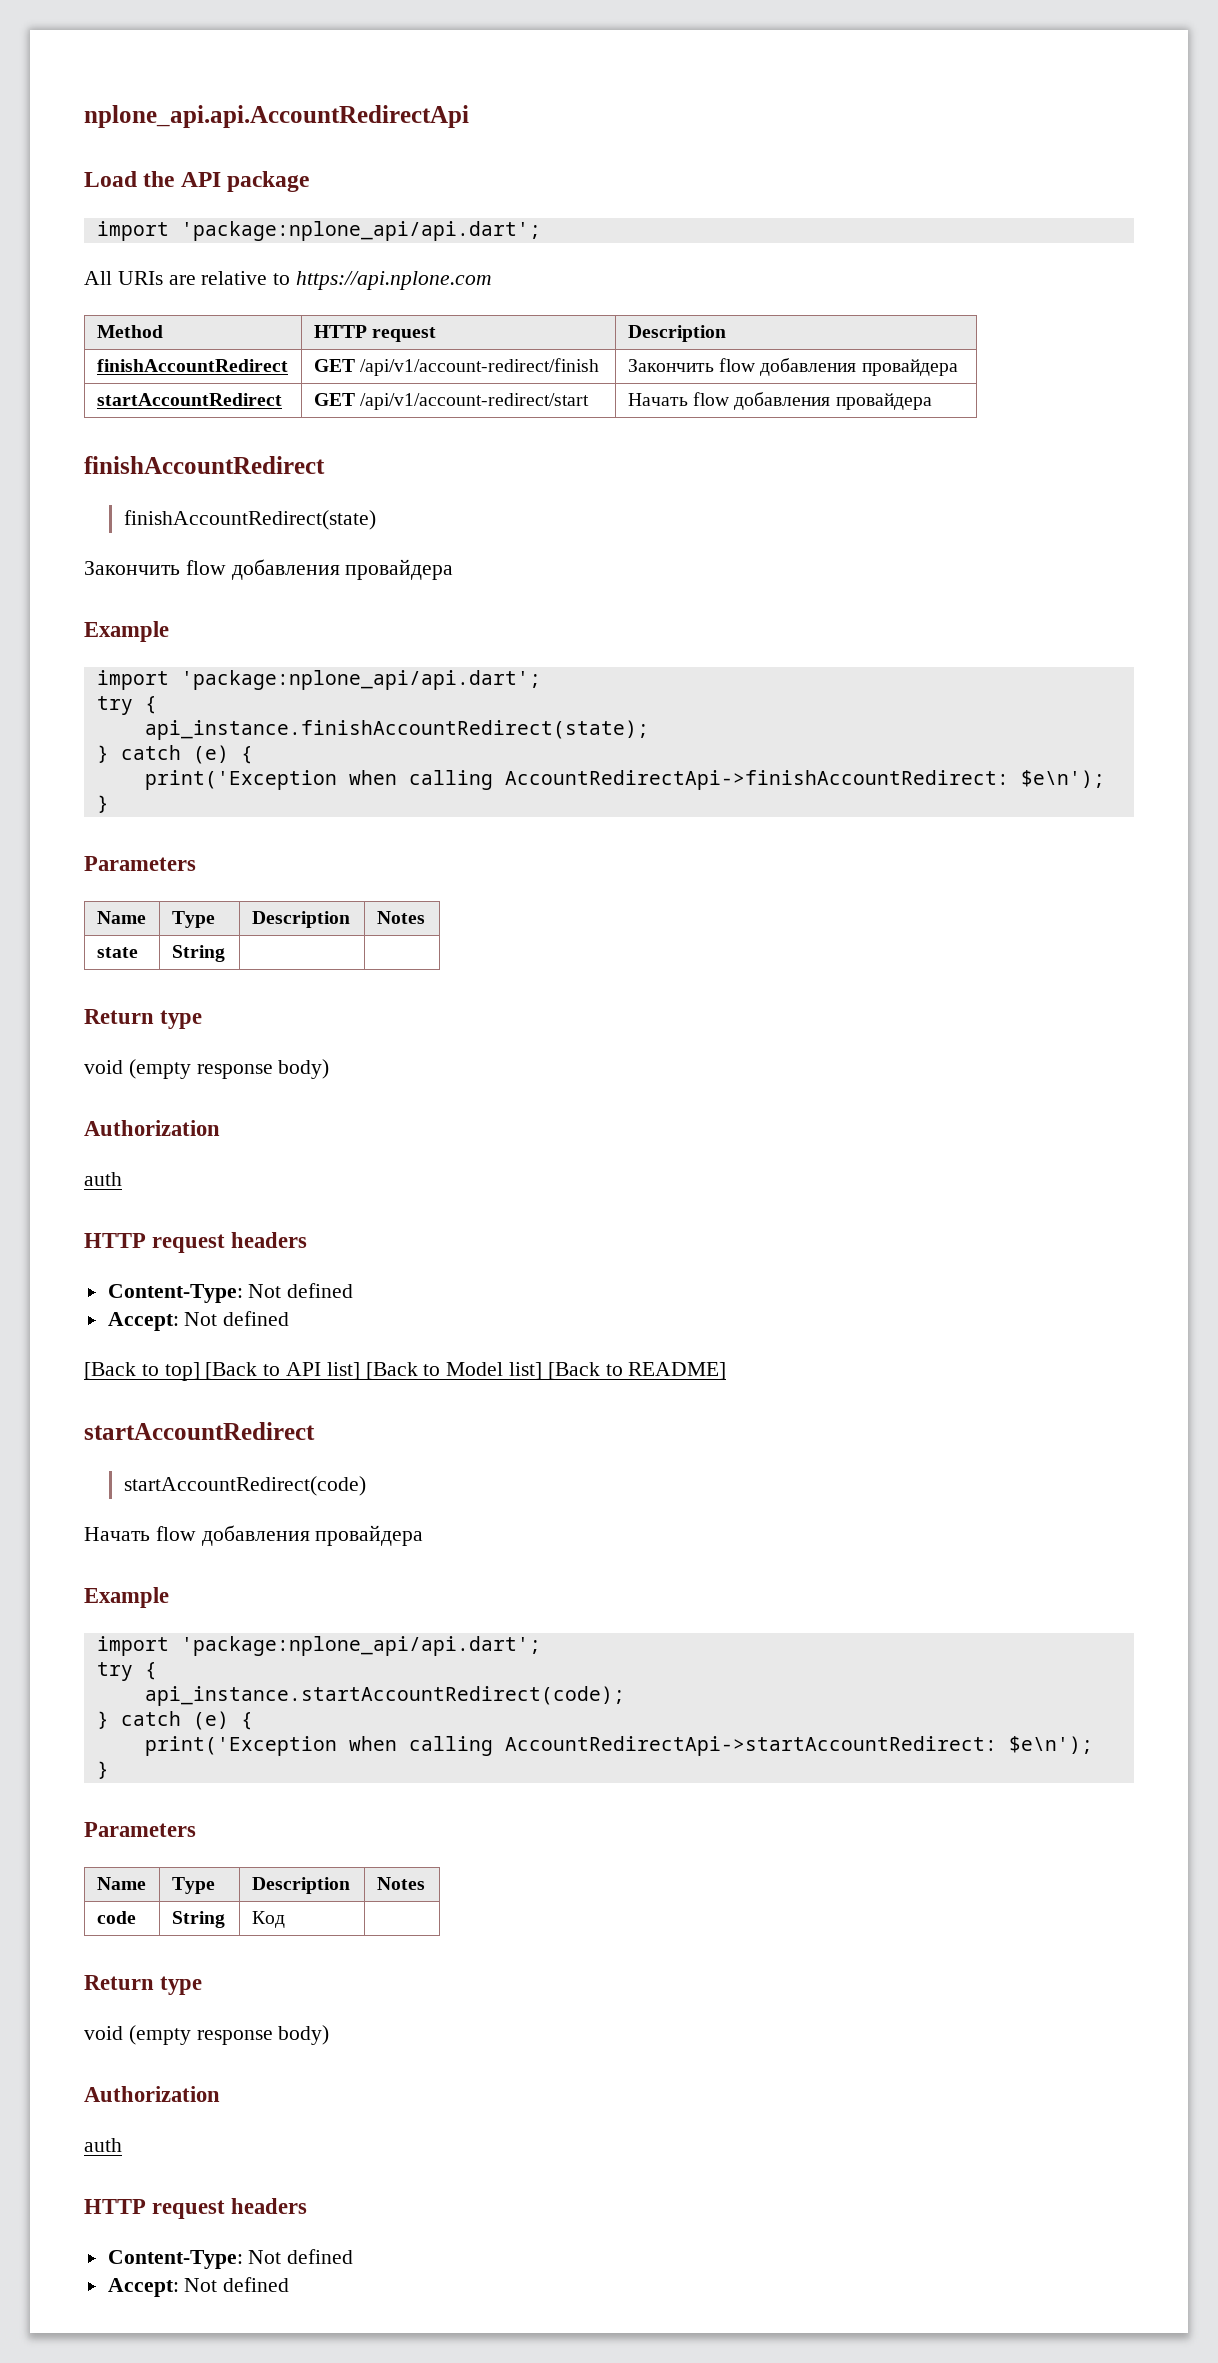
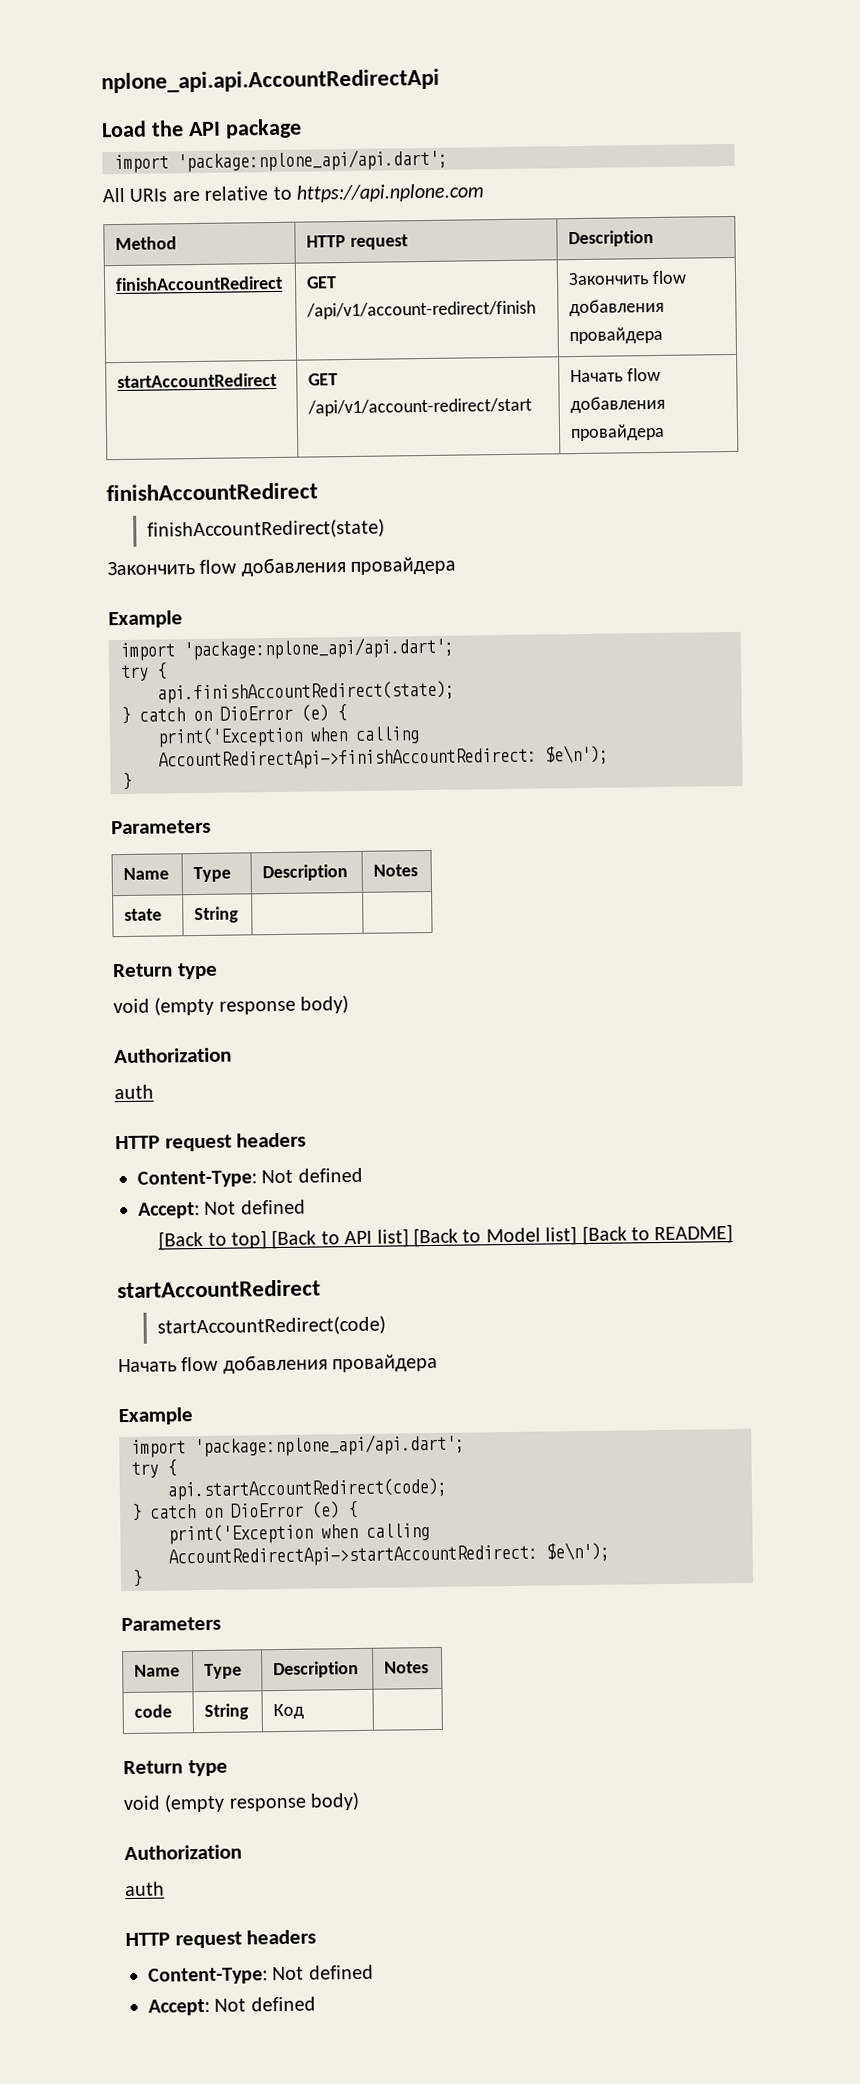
[144,720,649,740] [96,745,181,763] api_instance.finishAccountRedirect(state); // } catch -> [157,680,455,704] [121,705,293,725] api.finishAccountRedirect(state); // } catch on DioError
[144,1686,625,1706] [96,1711,181,1729] api_instance.startAccountRedirect(code); // } catch -> [167,1477,447,1501] [132,1502,304,1521] api.startAccountRedirect(code); // } catch on DioError

